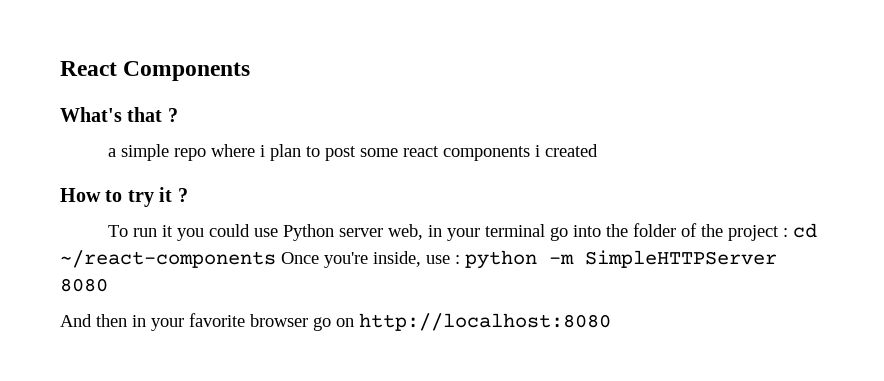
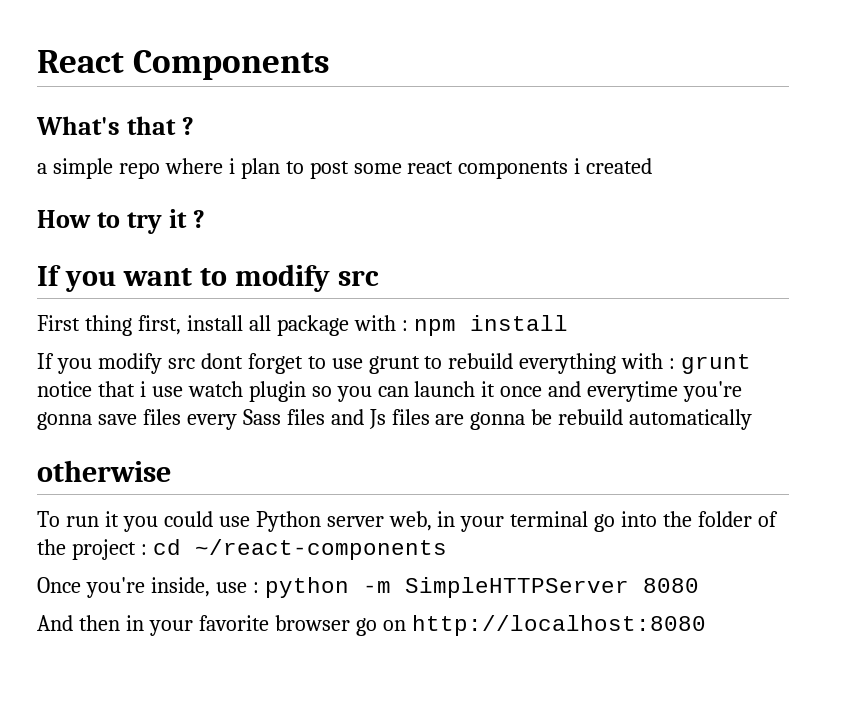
(188, 195) none -> [37,264,379,292] [37,315,568,336] [37,353,752,374] [37,381,743,402] [37,409,753,430] [37,460,171,482] // If you want to modify src // First thing first, install all package with : npm install // If you modify src dont forget to use grunt to rebuild everything with : grunt notice that i use watch plugin so you can launch it once and everytime you're gonna save files every Sass files and Js files are gonna be rebuild automatically // otherwise
(276, 259) none -> (447, 549) //

